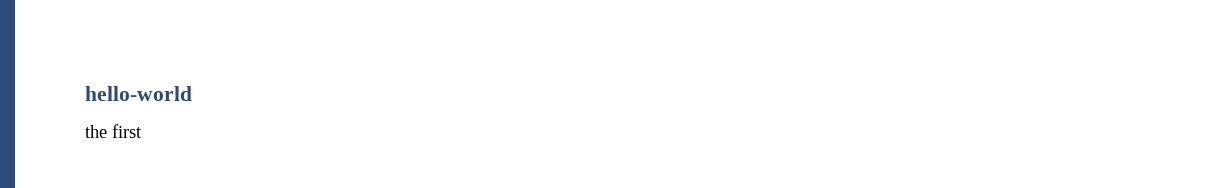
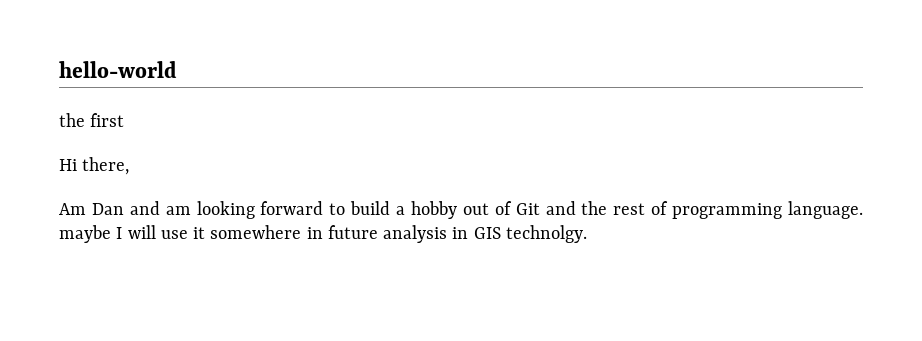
(142, 131) none -> [59,157,130,175] [59,201,864,219] [59,225,587,243] // Hi there, // Am Dan and am looking forward to build a hobby out of Git and the rest of programming language. maybe I will use it somewhere in future analysis in GIS technolgy.

